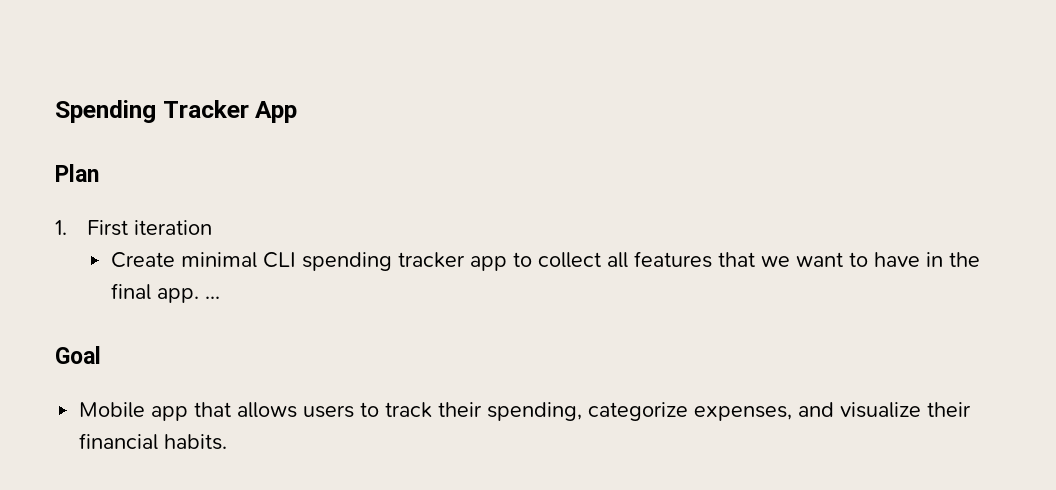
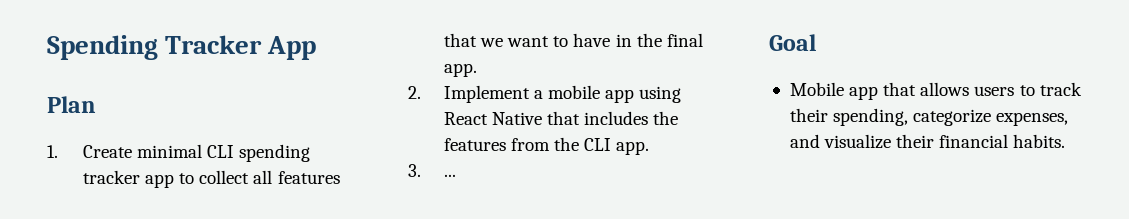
[86,220,212,236] First iteration // -> (58, 151) none
(200, 295) none -> [408,85,682,103] [443,111,679,125] [443,137,650,155] [408,164,421,177] // 2. Implement a mobile app using React Native that includes the features from the CLI app. // 3.

